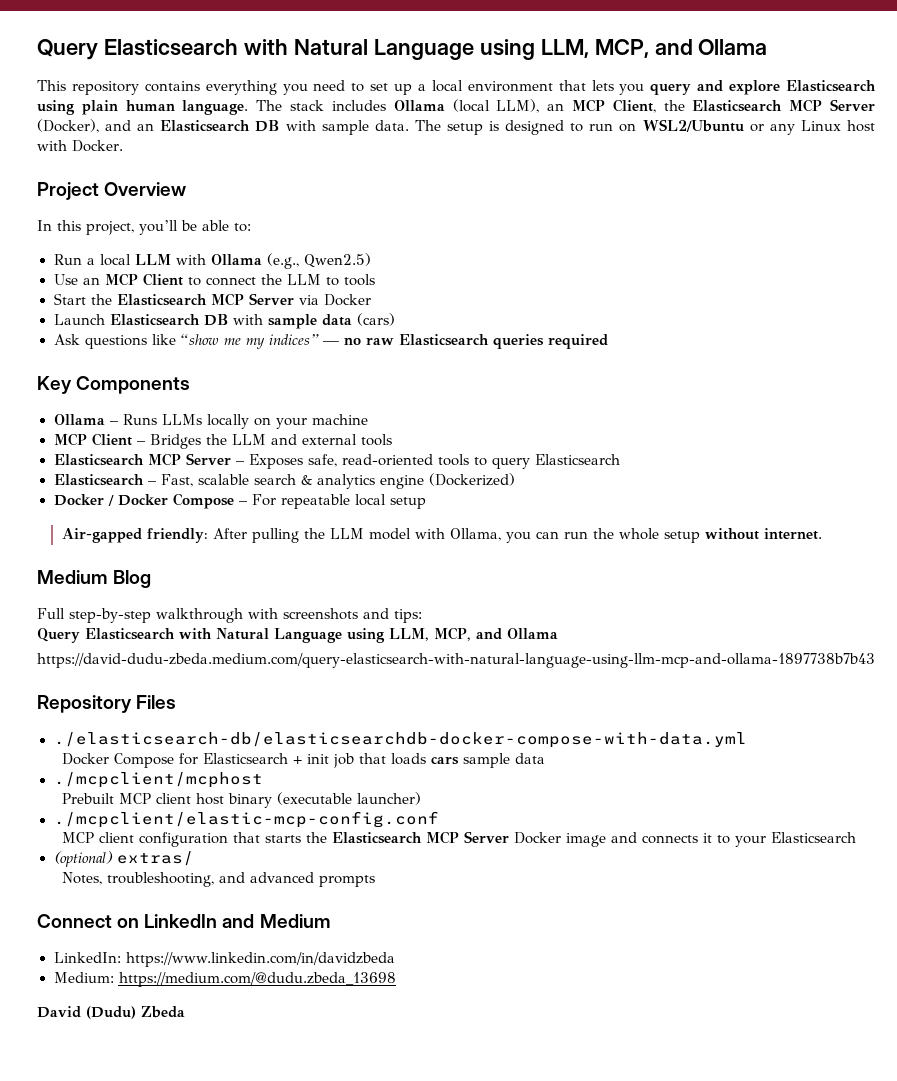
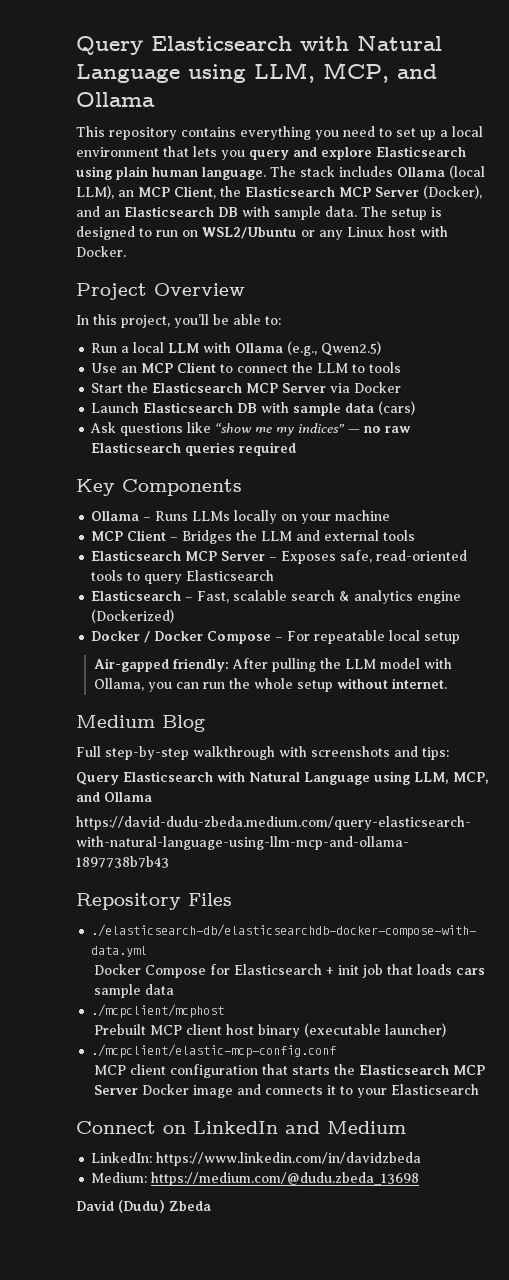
[53,851,194,867] [61,872,375,887] // (optional) extras/ // Notes, troubleshooting, and advanced prompts -> (479, 1089) none

